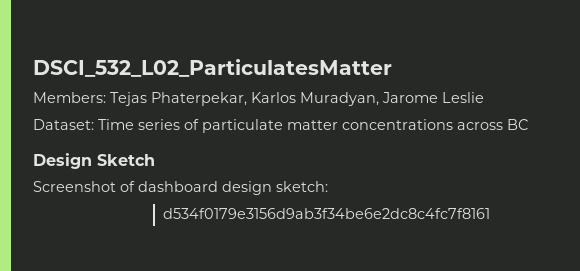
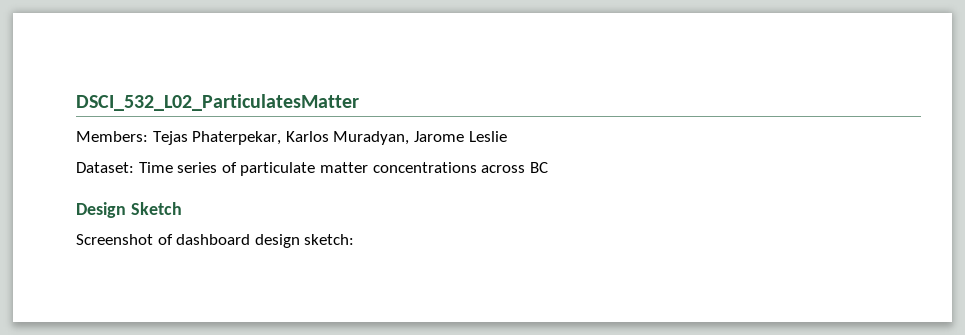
[163,208,491,219] // d534f0179e3156d9ab3f34be6e2dc8c4fc7f8161 -> (355, 239) none

